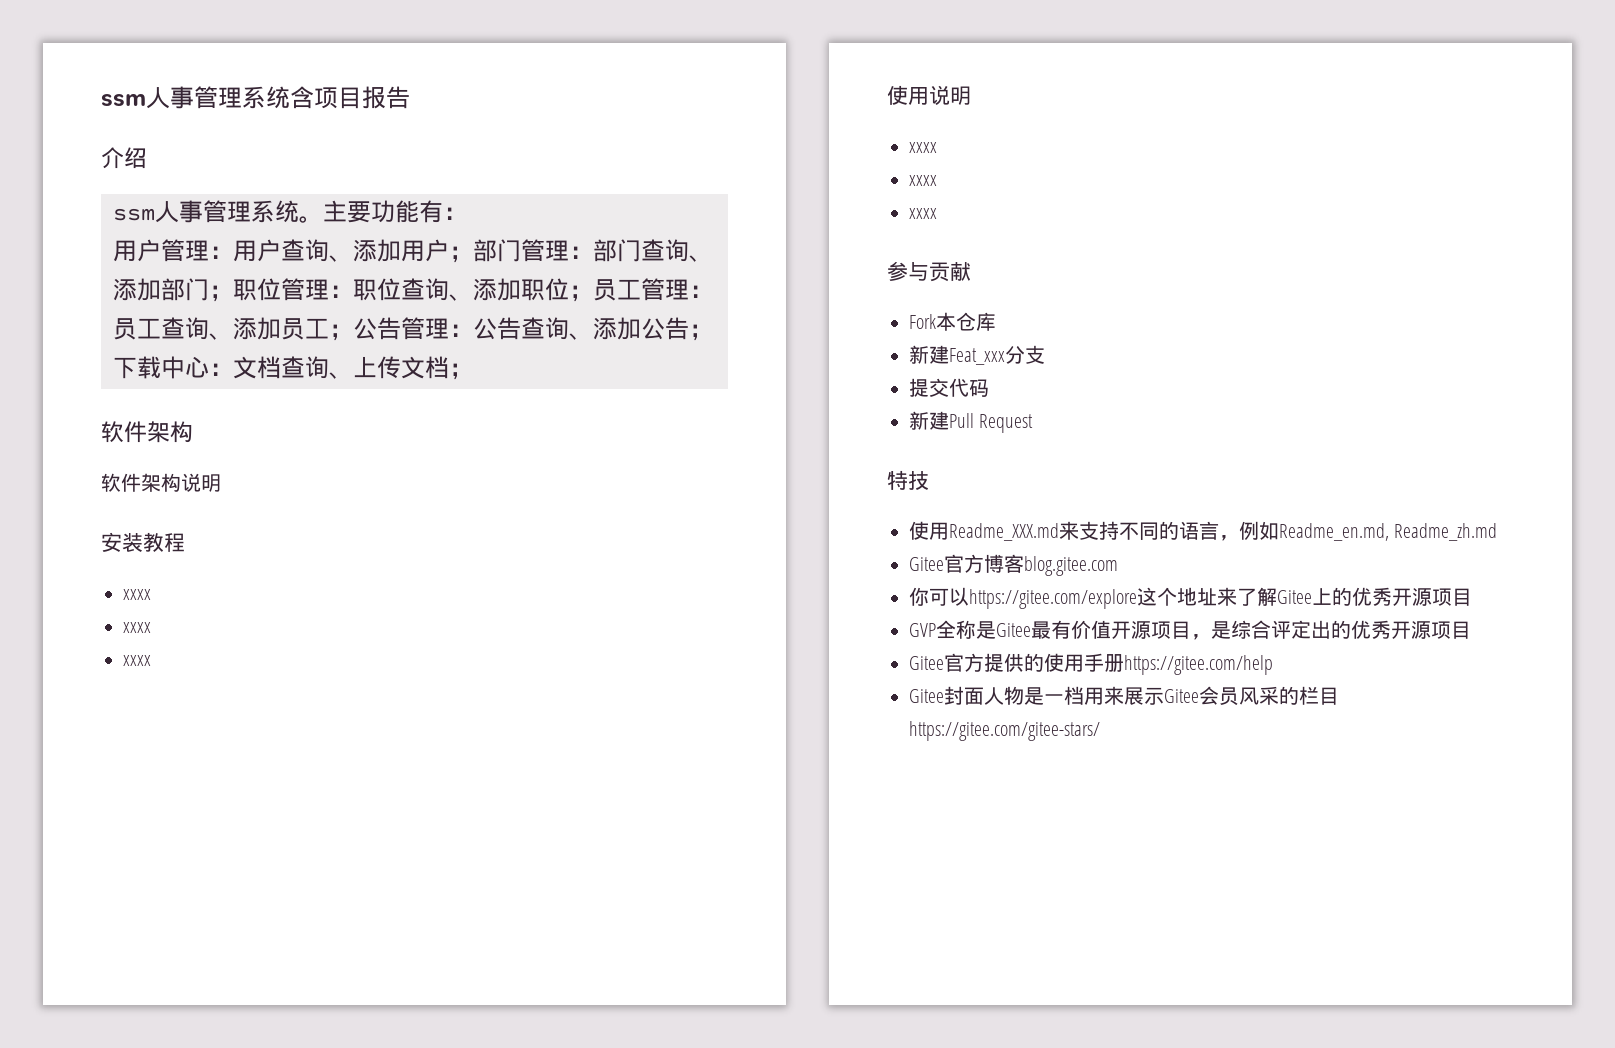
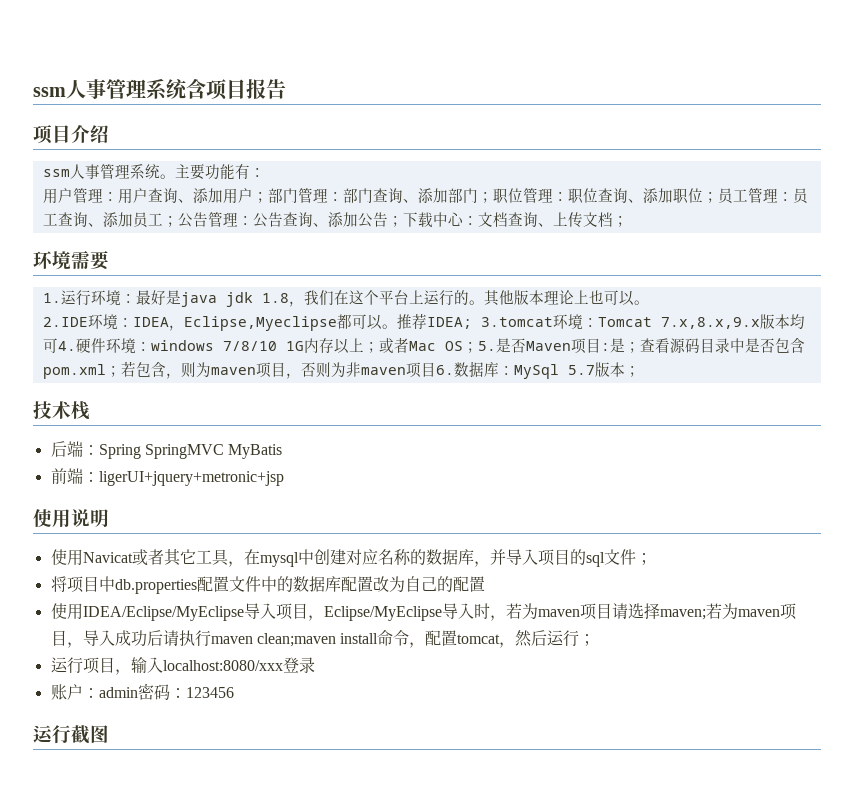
(410, 97) none -> [33,125,71,144] 项目
[101,421,193,443] [101,473,221,492] [101,532,185,552] [123,589,151,600] [123,622,151,633] [123,655,151,666] [887,85,971,105] [909,142,937,153] [909,175,937,186] [909,208,937,219] [887,261,971,282] [909,312,996,331] [909,345,1045,365] [909,378,989,397] [909,411,1034,433] [887,470,929,490] [909,521,1498,541] [909,554,1118,576] [909,587,1472,609] [909,620,1471,640] [909,653,1273,675] [909,686,1339,706] [909,721,1100,741] 软件架构 // 软件架构说明 // 安装教程 // xxxx // xxxx // xxxx // 使用说明 // xxxx // xxxx // xxxx // 参与贡献 // Fork本仓库 // 新建Feat_xxx分支 // 提交代码 // 新建Pull Request // 特技 // 使用Readme_XXX.md来支持不同的语言，例如Readme_en.md, Readme_zh.md // Gitee官方博客blog.gitee.com // 你可以https://gitee.com/explore这个地址来了解Gitee上的优秀开源项目 // GVP全称是Gitee最有价值开源项目，是综合评定出的优秀开源项目 // Gitee官方提供的使用手册https://gitee.com/help // Gitee封面人物是一档用来展示Gitee会员风采的栏目https://gitee.com/gitee-stars/ -> [33,251,109,270] [42,290,649,307] [42,313,805,331] [42,337,805,354] [42,361,640,379] [33,401,90,420] [50,441,283,459] [50,468,284,486] [33,509,109,528] [50,549,652,567] [50,576,485,594] [50,603,797,621] [50,630,596,648] [50,657,315,675] [50,683,234,700] [33,725,109,744] 环境需要 // 1.运行环境：最好是java jdk 1.8，我们在这个平台上运行的。其他版本理论上也可以。 // 2.IDE环境：IDEA，Eclipse,Myeclipse都可以。推荐IDEA; 3.tomcat环境：Tomcat 7.x,8.x,9.x版本均可4.硬件环境：windows 7/8/10 1G内存以上；或者Mac OS；5.是否Maven项目:是；查看源码目录中是否包含pom.xml；若包含，则为maven项目，否则为非maven项目6.数据库：MySql 5.7版本； // 技术栈 // 后端：Spring SpringMVC MyBatis // 前端：ligerUI+jquery+metronic+jsp // 使用说明 // 使用Navicat或者其它工具，在mysql中创建对应名称的数据库，并导入项目的sql文件； // 将项目中db.properties配置文件中的数据库配置改为自己的配置 // 使用IDEA/Eclipse/MyEclipse导入项目，Eclipse/MyEclipse导入时，若为maven项目请选择maven;若为maven项目，导入成功后请执行maven clean;maven install命令，配置tomcat，然后运行； // 运行项目，输入localhost:8080/xxx登录 // 账户：admin密码：123456 // 运行截图

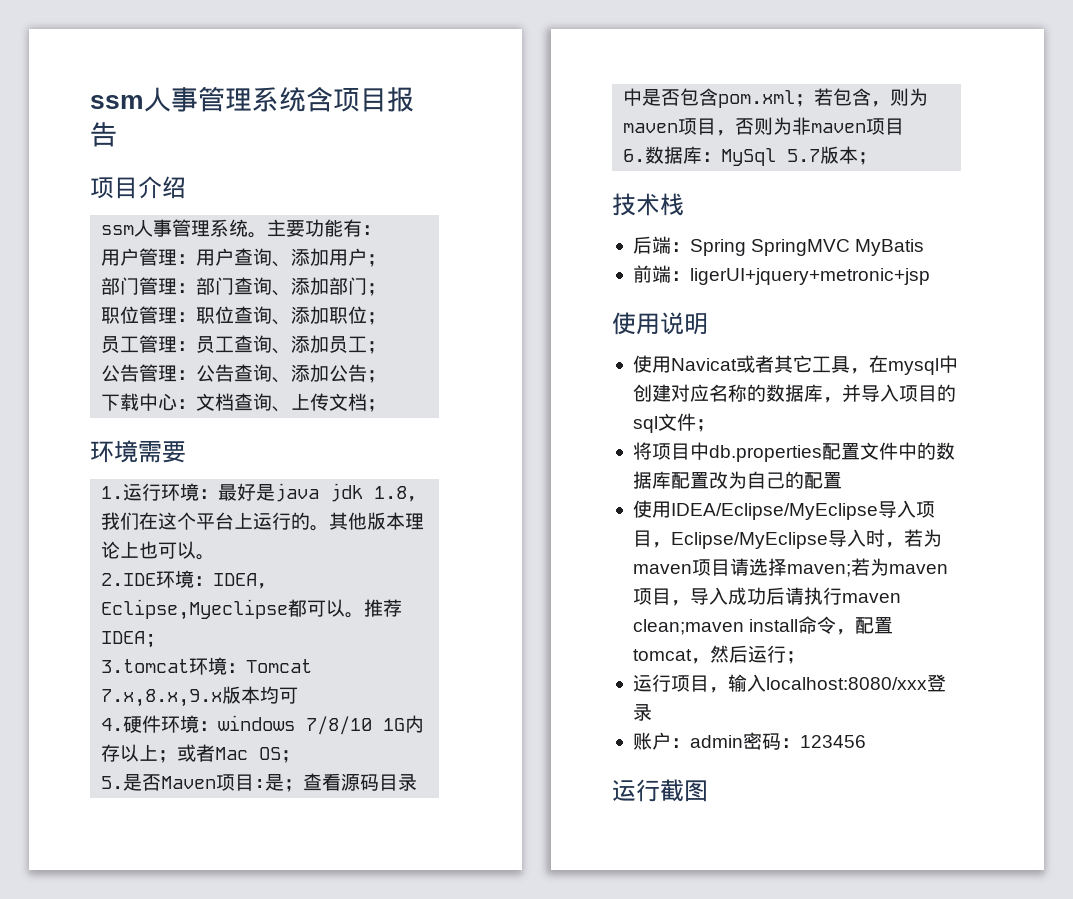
(268, 197) none -> (387, 260) //
(493, 197) none -> (387, 289) //
(718, 197) none -> (387, 318) //
(178, 221) none -> (387, 347) //
(403, 221) none -> (387, 376) //
(472, 323) none -> (157, 639) //
(58, 345) none -> (299, 695) //
(478, 347) none -> (301, 756) //
(436, 369) none -> (905, 126) //

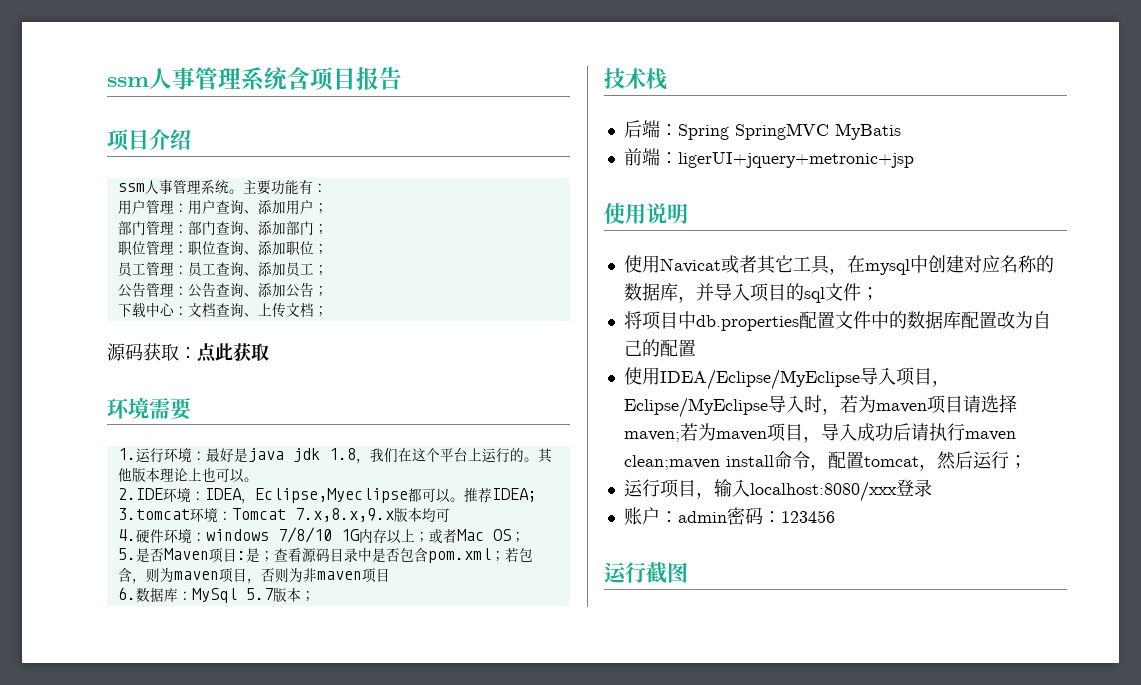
(387, 405) none -> [107,343,269,363] // 源码获取：点此获取

